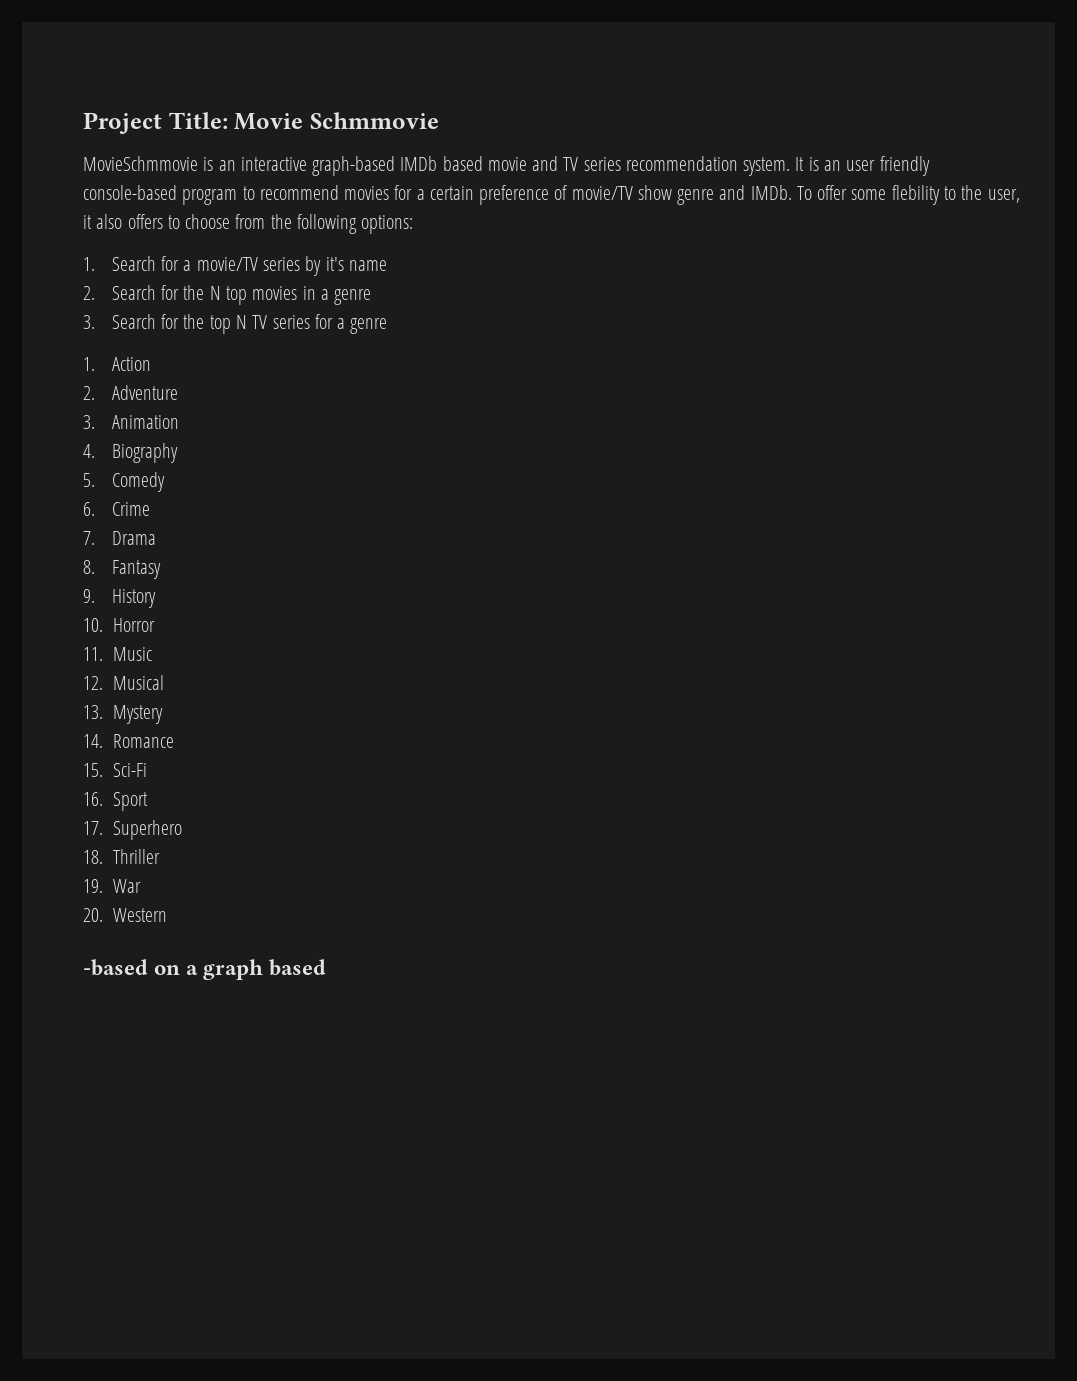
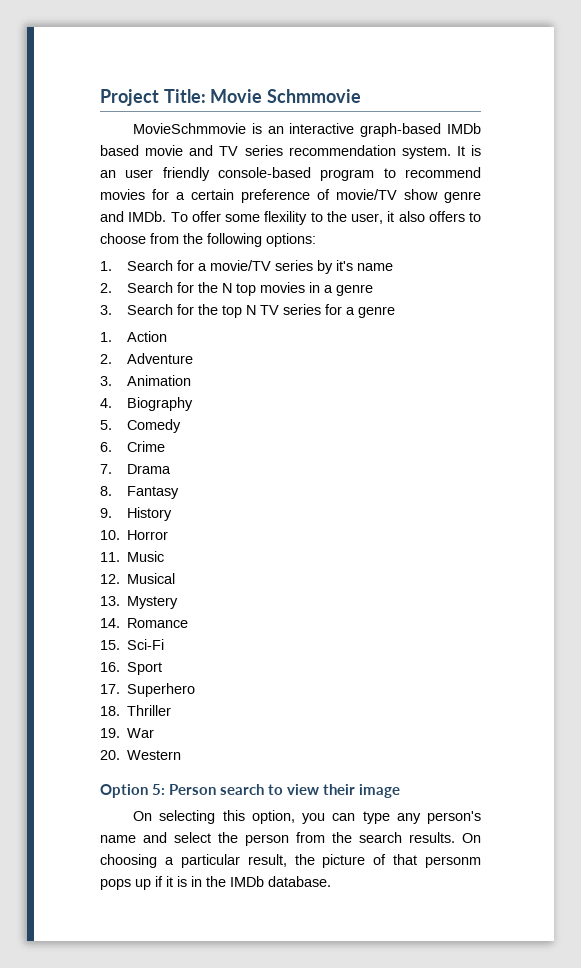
[891,185,940,205] flebility -> [264,211,308,225] flexility
[83,959,327,980] -based on a graph based -> [100,784,401,798] [133,810,481,824] [100,832,481,846] [100,854,481,868] [100,876,331,890] Option 5: Person search to view their image // On selecting this option, you can type any person's name and select the person from the search results. On choosing a particular result, the picture of that personm pops up if it is in the IMDb database.

